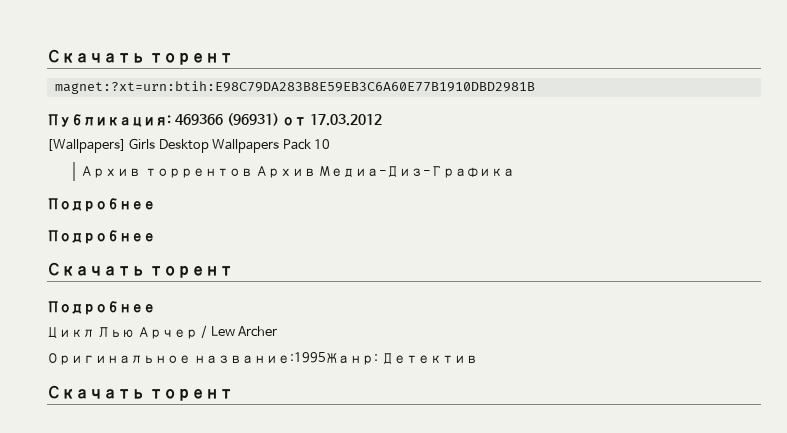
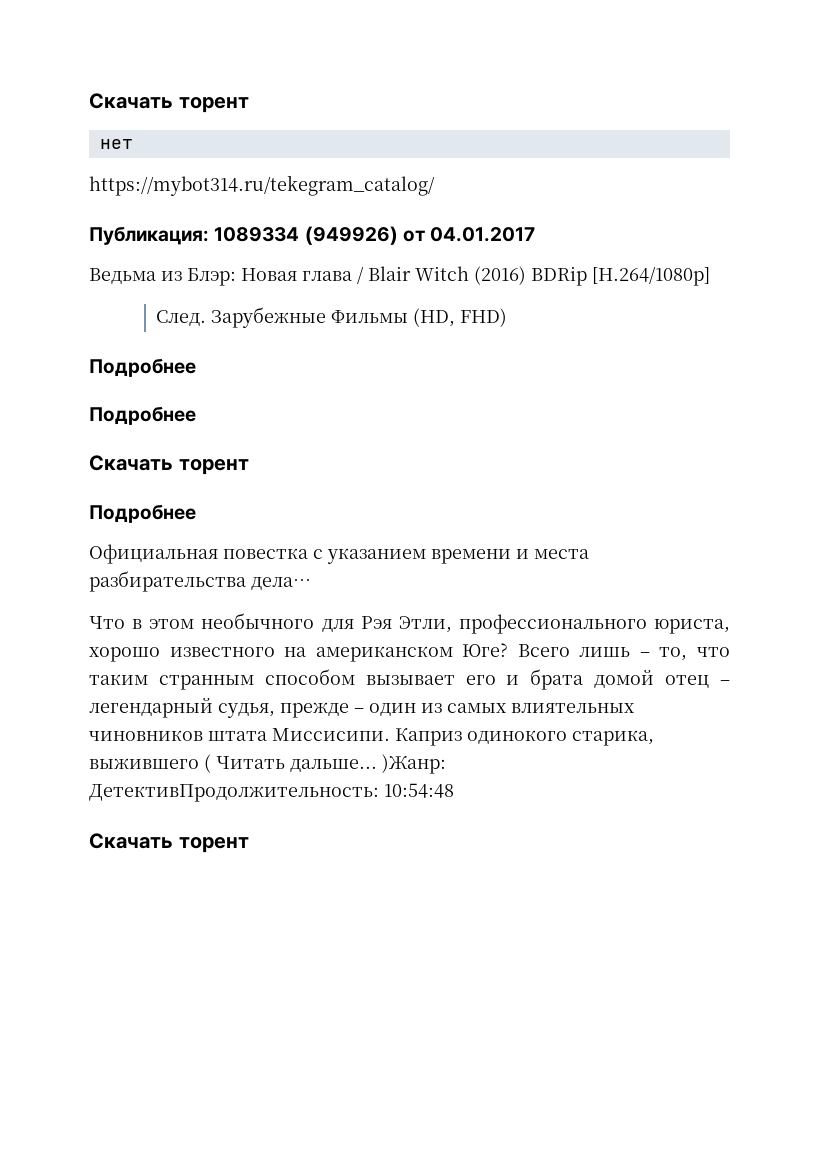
[47,49,234,65] [54,81,535,94] Скачать торент // magnet:?xt=urn:btih:E98C79DA283B8E59EB3C6A60E77B1910DBD2981B -> [89,93,249,113] [99,139,133,149] [89,175,435,196] Скачать торент // нет // https://mybot314.ru/tekegram_catalog/
[174,113,383,126] [47,138,330,153] [81,166,516,178] 469366 (96931) от 17.03.2012 // [Wallpapers] Girls Desktop Wallpapers Pack 10 // Архив торрентов Архив Медиа-Диз-Графика -> [214,226,536,245] [89,266,710,286] [156,307,508,328] 1089334 (949926) от 04.01.2017 // Ведьма из Блэр: Новая глава / Blair Witch (2016) BDRip [H.264/1080p] // След. Зарубежные Фильмы (HD, FHD)
[47,325,277,339] [47,352,478,365] Цикл Лью Арчер / Lew Archer // Оригинальное название:1995Жанр: Детектив -> [89,544,589,564] [89,571,311,592] [89,613,730,634] [89,643,730,662] [89,669,731,690] [89,698,634,718] [89,728,654,746] [89,754,446,774] [89,783,454,802] Официальная повестка с указанием времени и места разбирательства дела… // Что в этом необычного для Рэя Этли, профессионального юриста, хорошо известного на американском Юге? Всего лишь – то, что таким странным способом вызывает его и брата домой отец – легендарный судья, прежде – один из самых влиятельных чиновников штата Миссисипи. Каприз одинокого старика, выжившего ( Читать дальше... )Жанр: ДетективПродолжительность: 10:54:48

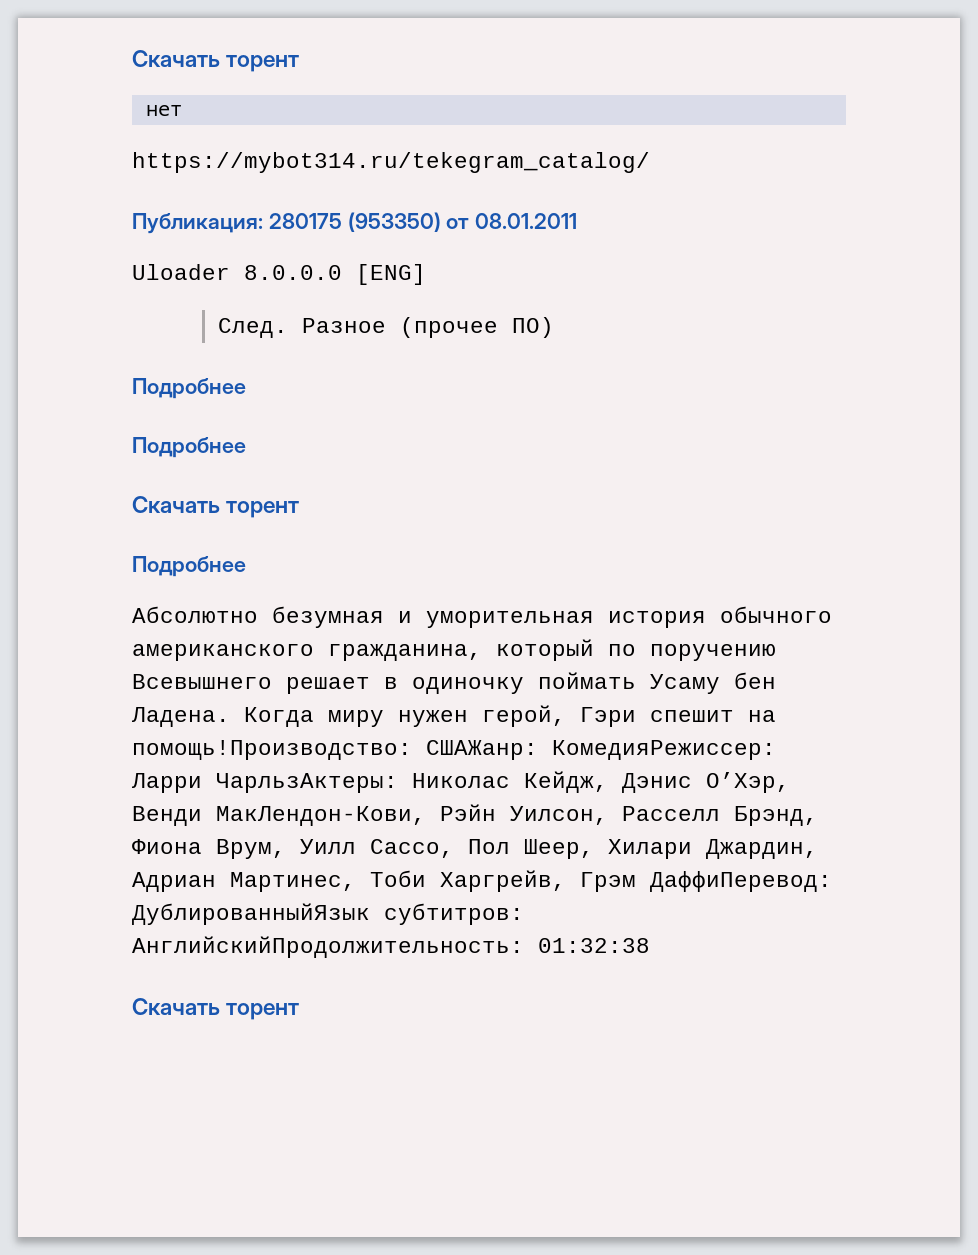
[214,226,536,245] [89,266,710,286] [156,307,508,328] 1089334 (949926) от 04.01.2017 // Ведьма из Блэр: Новая глава / Blair Witch (2016) BDRip [H.264/1080p] // След. Зарубежные Фильмы (HD, FHD) -> [268,212,578,232] [132,264,426,285] [217,317,554,338] 280175 (953350) от 08.01.2011 // Uloader 8.0.0.0 [ENG] // След. Разное (прочее ПО)
[89,544,589,564] [89,571,311,592] [89,613,730,634] [89,643,730,662] [89,669,731,690] [89,698,634,718] [89,728,654,746] [89,754,446,774] [89,783,454,802] Официальная повестка с указанием времени и места разбирательства дела… // Что в этом необычного для Рэя Этли, профессионального юриста, хорошо известного на американском Юге? Всего лишь – то, что таким странным способом вызывает его и брата домой отец – легендарный судья, прежде – один из самых влиятельных чиновников штата Миссисипи. Каприз одинокого старика, выжившего ( Читать дальше... )Жанр: ДетективПродолжительность: 10:54:48 -> [132,606,832,628] [132,639,776,661] [132,672,776,694] [131,705,776,727] [132,740,776,760] [131,771,790,793] [132,804,818,826] [132,839,818,859] [132,870,832,892] [132,903,524,925] [132,936,650,958] Абсолютно безумная и уморительная история обычного американского гражданина, который по поручению Всевышнего решает в одиночку поймать Усаму бен Ладена. Когда миру нужен герой, Гэри спешит на помощь!Производство: СШАЖанр: КомедияРежиссер: Ларри ЧарльзАктеры: Николас Кейдж, Дэнис О’Хэр, Венди МакЛендон-Кови, Рэйн Уилсон, Расселл Брэнд, Фиона Врум, Уилл Сассо, Пол Шеер, Хилари Джардин, Адриан Мартинес, Тоби Харгрейв, Грэм ДаффиПеревод: ДублированныйЯзык субтитров: АнглийскийПродолжительность: 01:32:38

